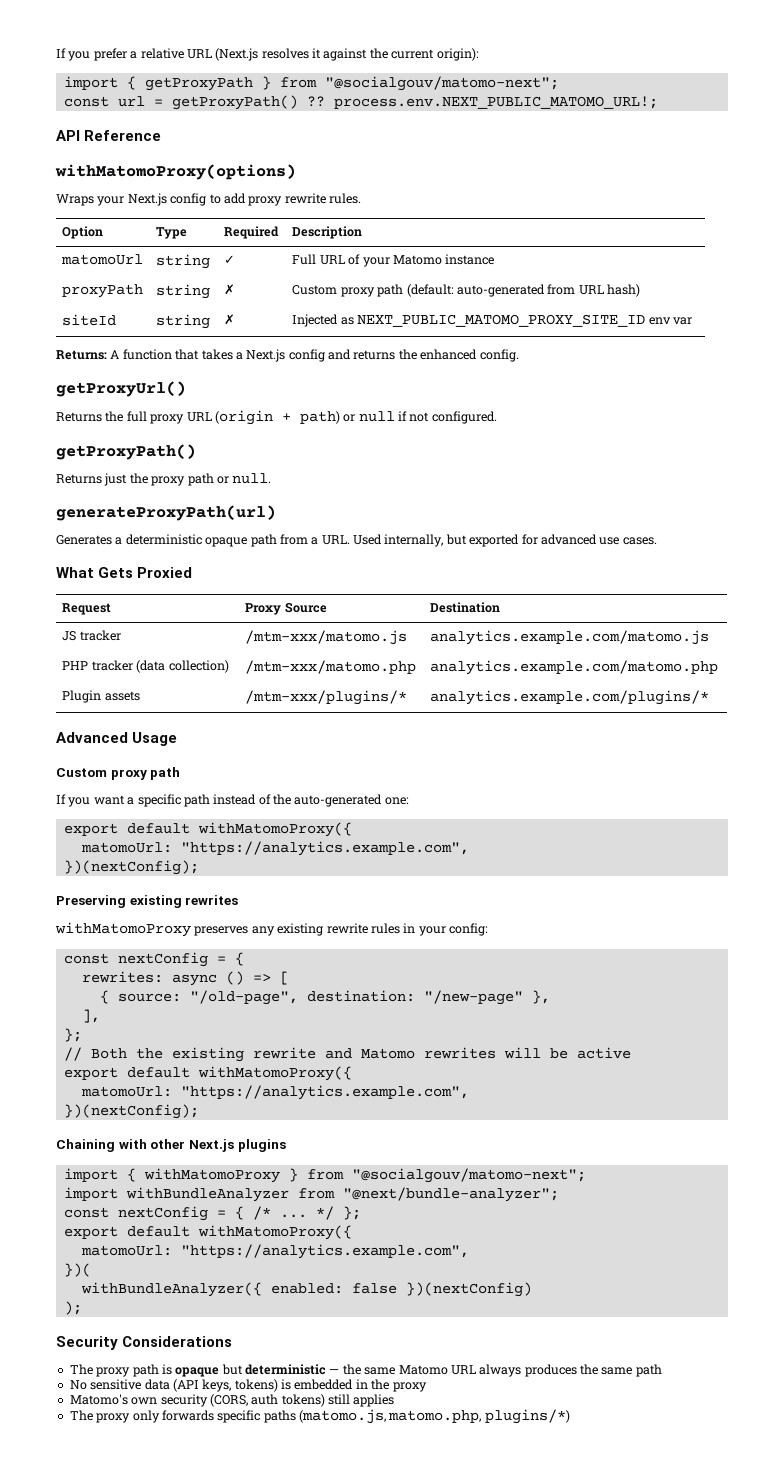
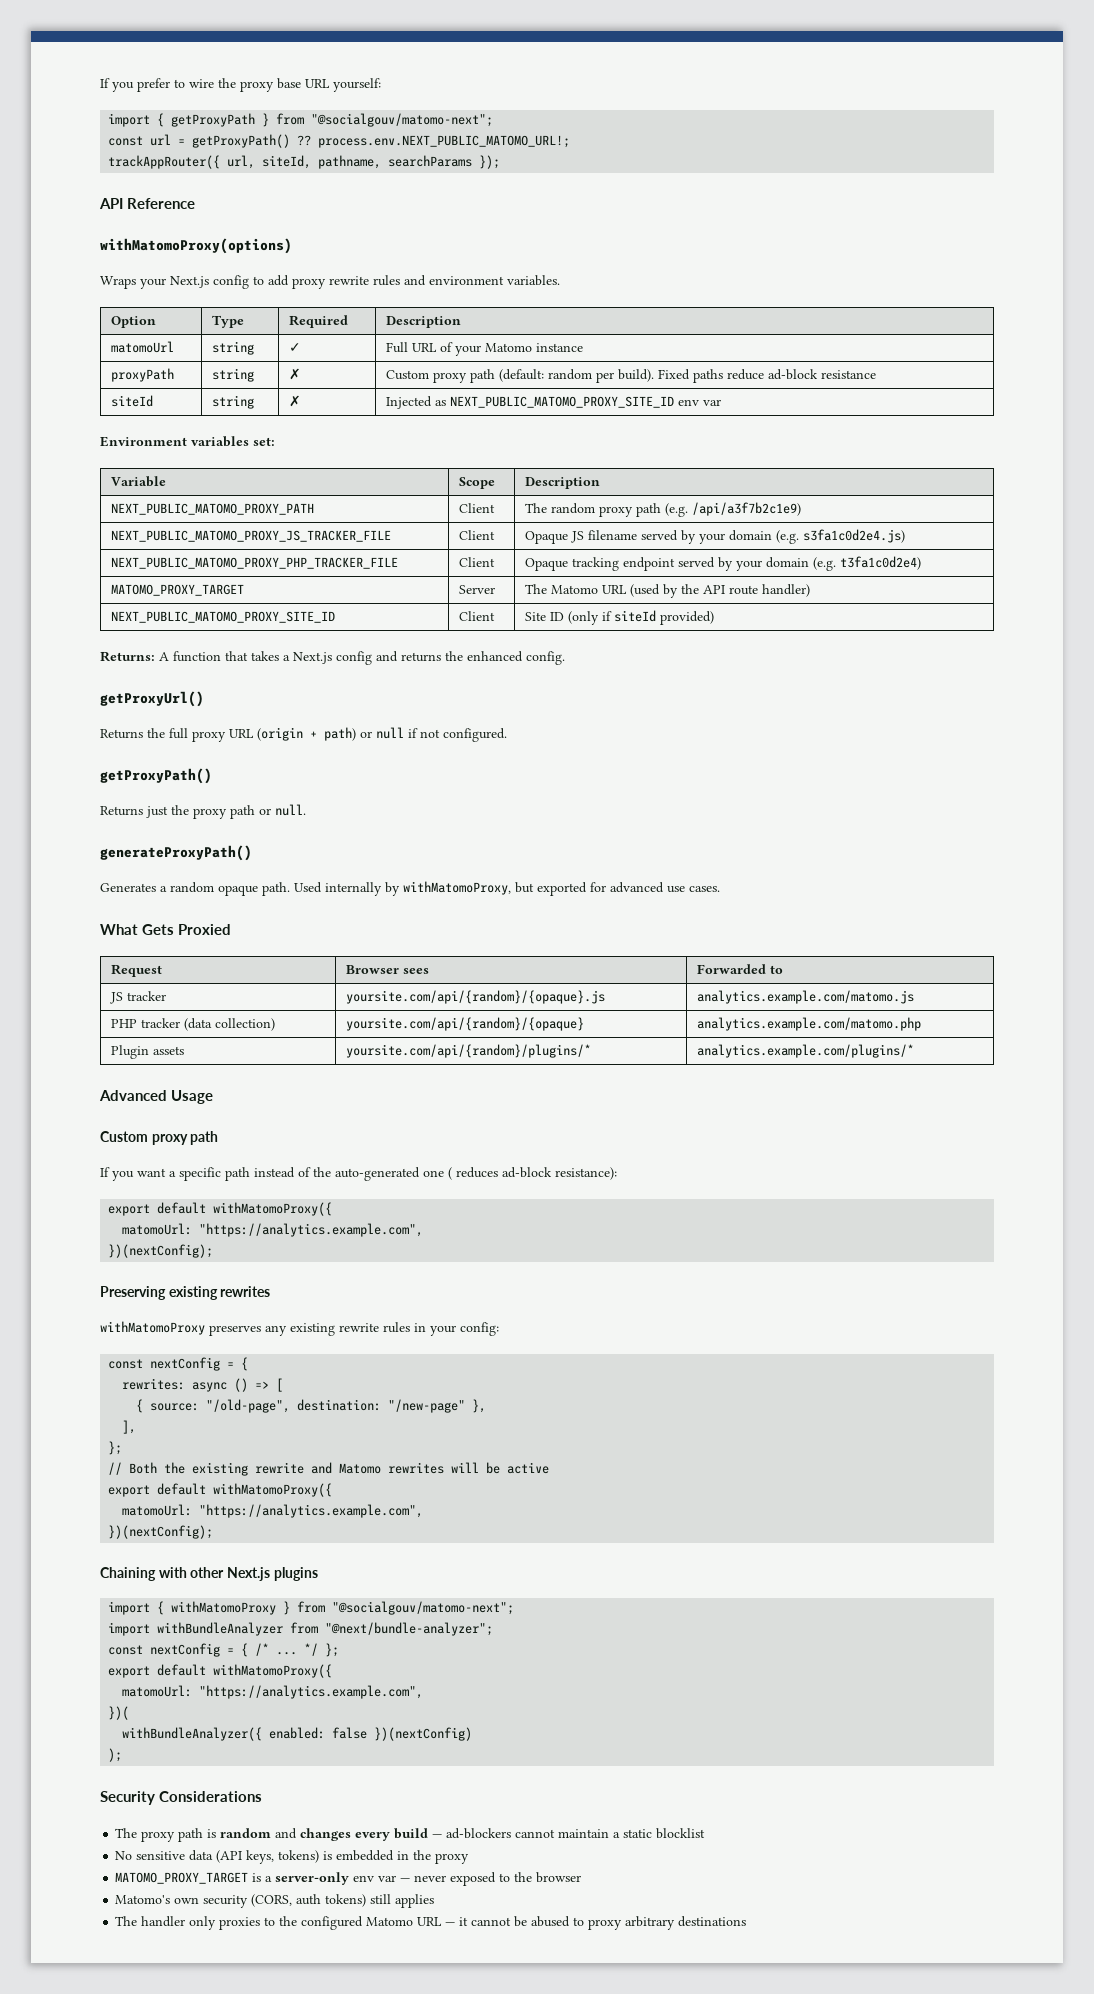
[130,48,479,61] a relative URL (Next.js resolves it against the current origin): -> [174,78,381,92] to wire the proxy base URL yourself:
(658, 102) none -> [108,155,501,169] // trackAppRouter({ url, siteId, pathname, searchParams });
[329,193,361,204] rules. -> [373,275,560,286] rules and environment variables.
[456,284,641,297] auto-generated from URL hash) -> [548,369,877,383] random per build). Fixed paths reduce ad-block resistance
(692, 321) none -> [100,436,275,447] [111,476,167,487] [459,477,496,489] [525,477,601,489] [111,503,315,515] [459,503,496,513] [525,502,802,517] [111,530,392,542] [459,530,496,540] [525,529,906,544] [111,557,399,569] [459,557,496,567] [525,556,922,571] [111,584,245,596] [459,585,496,594] [525,584,811,598] [111,611,336,623] [459,611,496,621] [525,610,715,625] // Environment variables set: // Variable | Scope | Description // NEXT_PUBLIC_MATOMO_PROXY_PATH | Client | The random proxy path (e.g. /api/a3f7b2c1e9) // NEXT_PUBLIC_MATOMO_PROXY_JS_TRACKER_FILE | Client | Opaque JS filename served by your domain (e.g. s3fa1c0d2e4.js) // NEXT_PUBLIC_MATOMO_PROXY_PHP_TRACKER_FILE | Client | Opaque tracking endpoint served by your domain (e.g. t3fa1c0d2e4) // MATOMO_PROXY_TARGET | Server | The Matomo URL (used by the API route handler) // NEXT_PUBLIC_MATOMO_PROXY_SITE_ID | Client | Site ID (only if siteId provided)
[56,505,276,521] generateProxyPath(url) -> [100,845,252,861] generateProxyPath()
[125,534,444,547] deterministic opaque path from a URL. Used internally, -> [170,881,511,896] random opaque path. Used internally by withMatomoProxy,
[245,602,327,615] [430,602,501,613] Proxy Source | Destination -> [346,965,430,974] [697,964,784,974] Browser sees | Forwarded to
[245,630,408,645] /mtm-xxx/matomo.js -> [346,990,606,1004] yoursite.com/api/{random}/{opaque}.js
[245,660,417,674] /mtm-xxx/matomo.php -> [346,1017,585,1031] yoursite.com/api/{random}/{opaque}
[245,690,408,705] /mtm-xxx/plugins/* -> [346,1044,592,1058] yoursite.com/api/{random}/plugins/*
[384,797,409,805] one: -> [423,1167,617,1180] one ( reduces ad-block resistance):
[175,1364,662,1377] opaque but deterministic — the same Matomo URL always produces the same path -> [220,1828,706,1841] random and changes every build — ad-blockers cannot maintain a static blocklist
(427, 1387) none -> [115,1872,582,1886] // MATOMO_PROXY_TARGET is a server-only env var — never exposed to the browser
[96,1409,570,1424] proxy only forwards specific paths (matomo.js, matomo.php, plugins/*) -> [141,1916,747,1930] handler only proxies to the configured Matomo URL — it cannot be abused to proxy arbitrary destinations

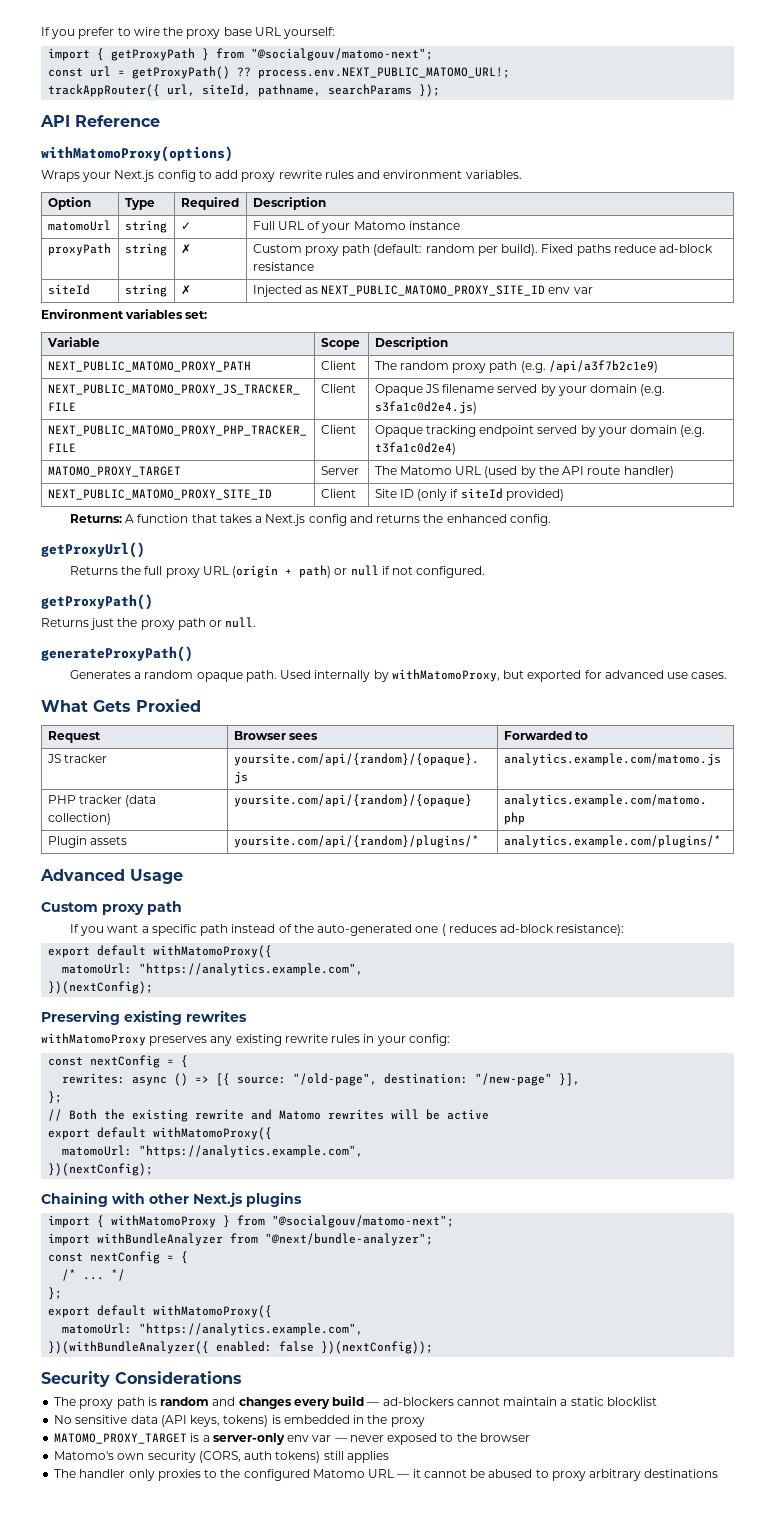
[276,1378,284,1392] [136,1399,144,1413] [ // { -> [216,1073,231,1086] [{
[472,1399,487,1413] [122,1420,137,1434] }, // ], -> [559,1073,581,1086] }],
(249, 1650) none -> (189, 1257) //
(319, 1649) none -> (126, 1275) //
[108,1706,130,1720] [122,1727,473,1741] [108,1748,123,1762] })( // withBundleAnalyzer({ enabled: false })(nextConfig) // ); -> [48,1341,434,1354] })(withBundleAnalyzer({ enabled: false })(nextConfig));

